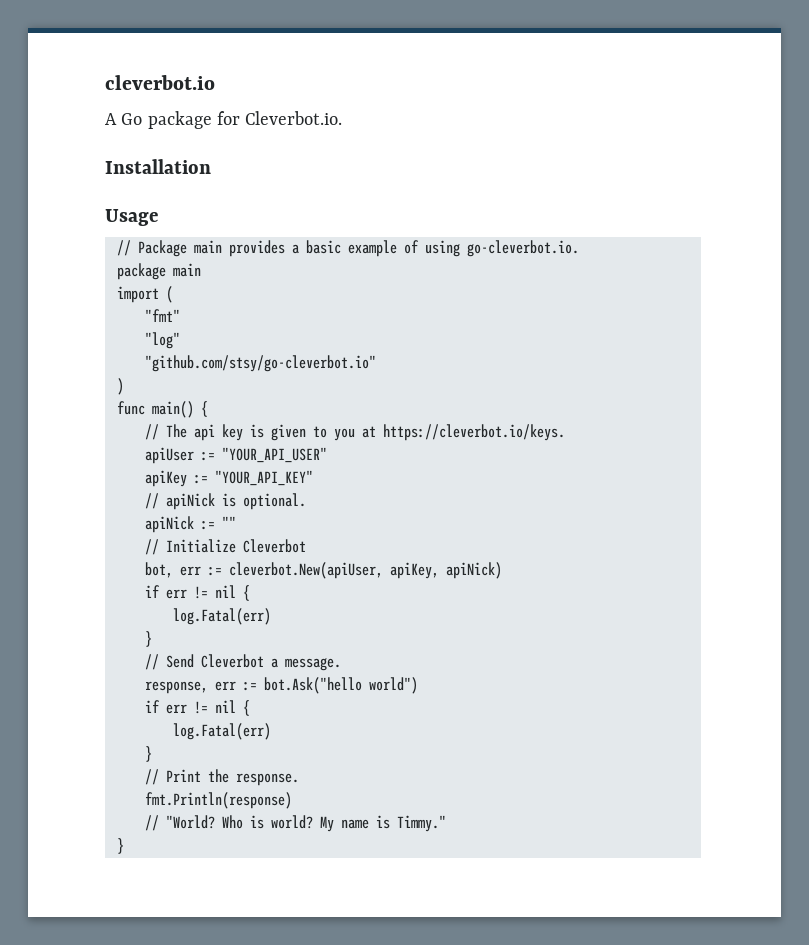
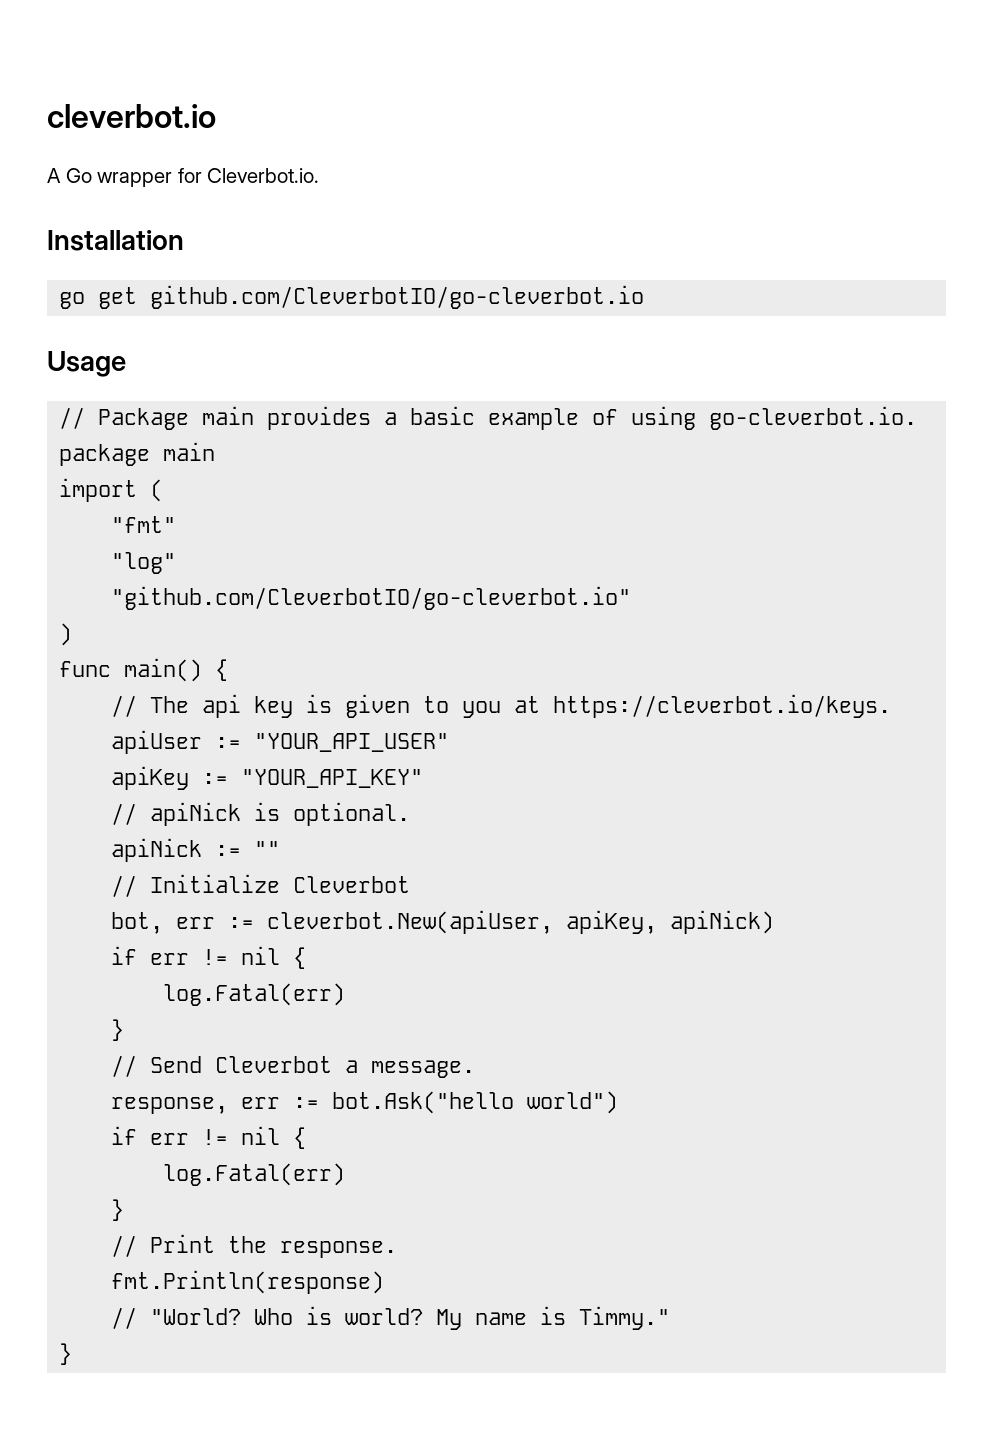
[147,111,212,129] package -> [97,172,173,187] wrapper
(211, 166) none -> [59,285,645,309] // go get github.com/CleverbotIO/go-cleverbot.io
[144,355,376,372] "github.com/stsy/go-cleverbot.io" -> [111,586,632,610] "github.com/CleverbotIO/go-cleverbot.io"

